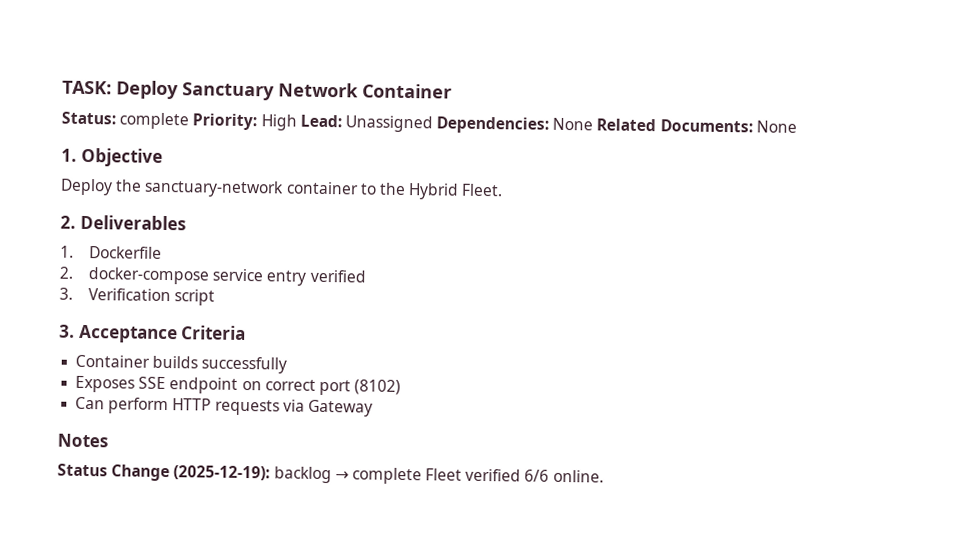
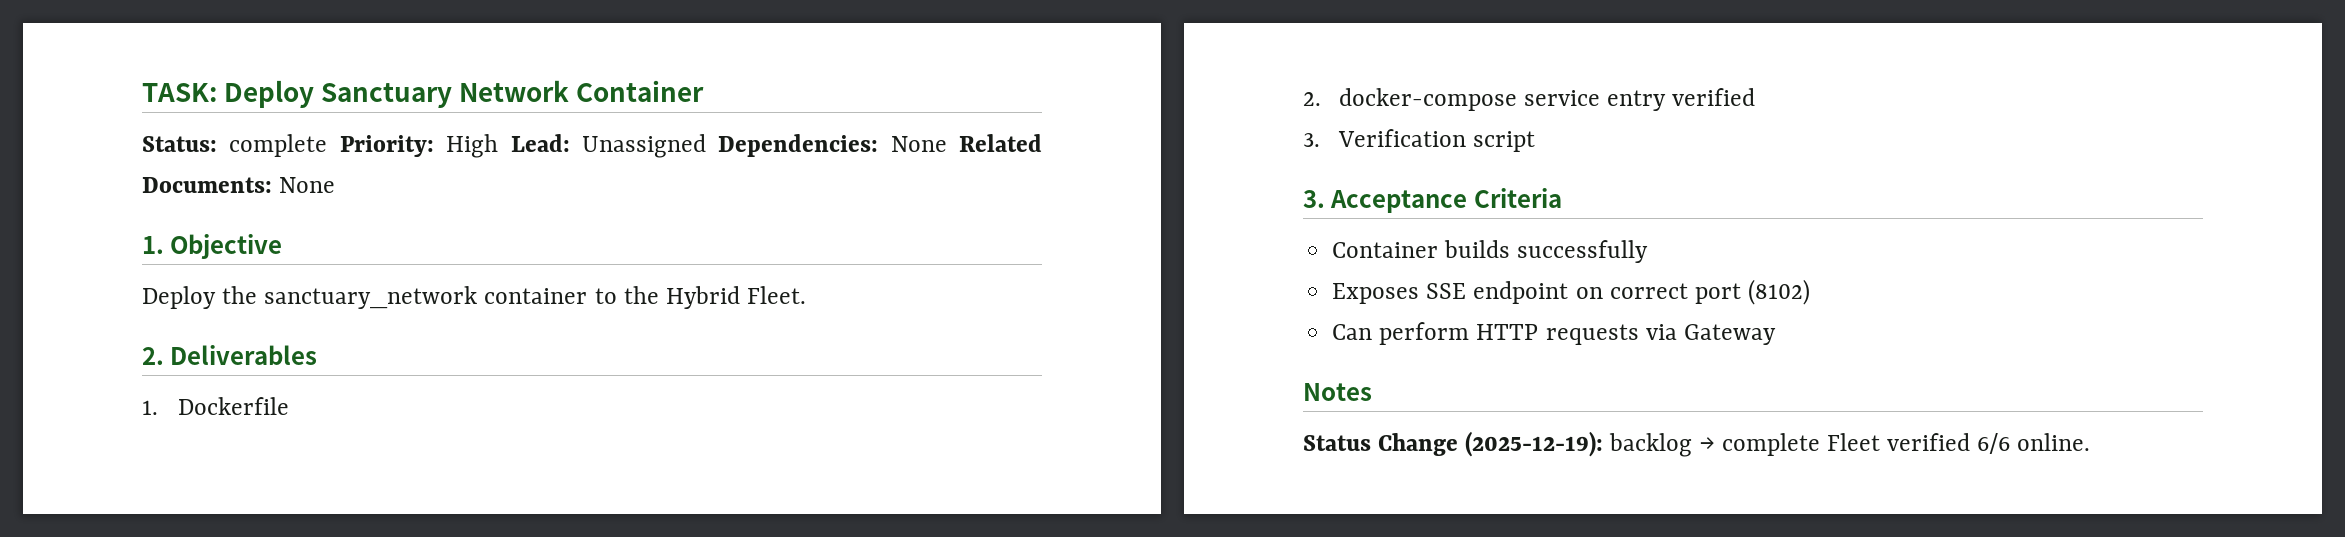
[144,179,285,198] sanctuary-network -> [264,286,478,309] sanctuary_network

